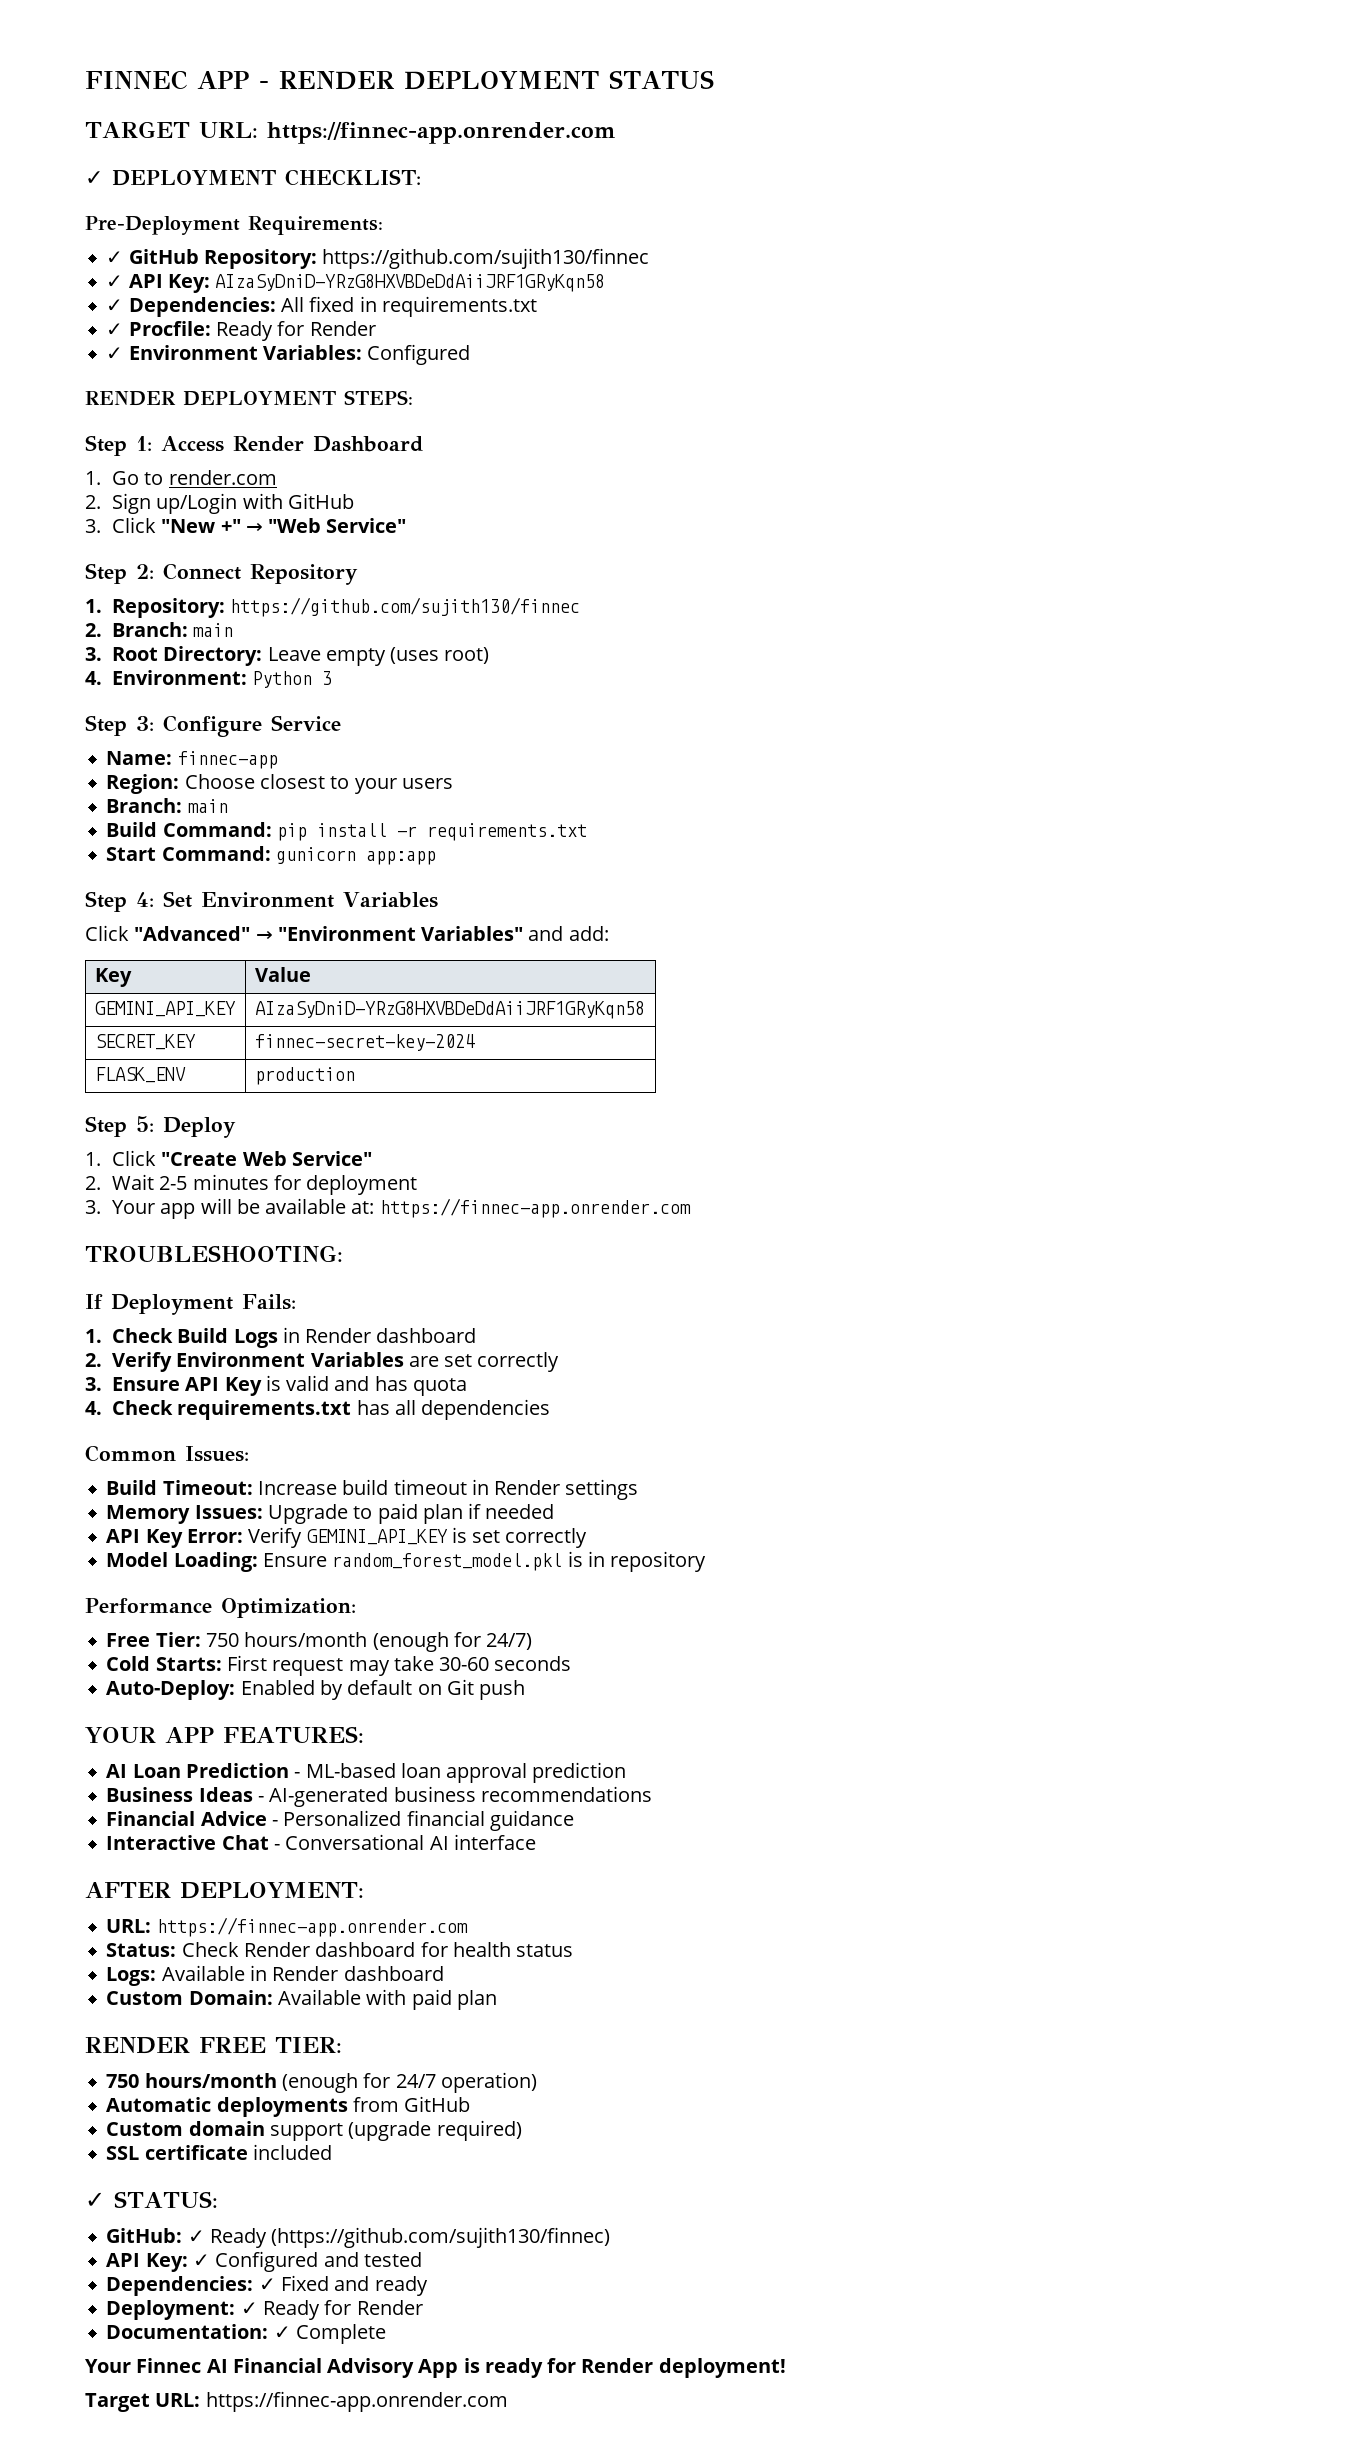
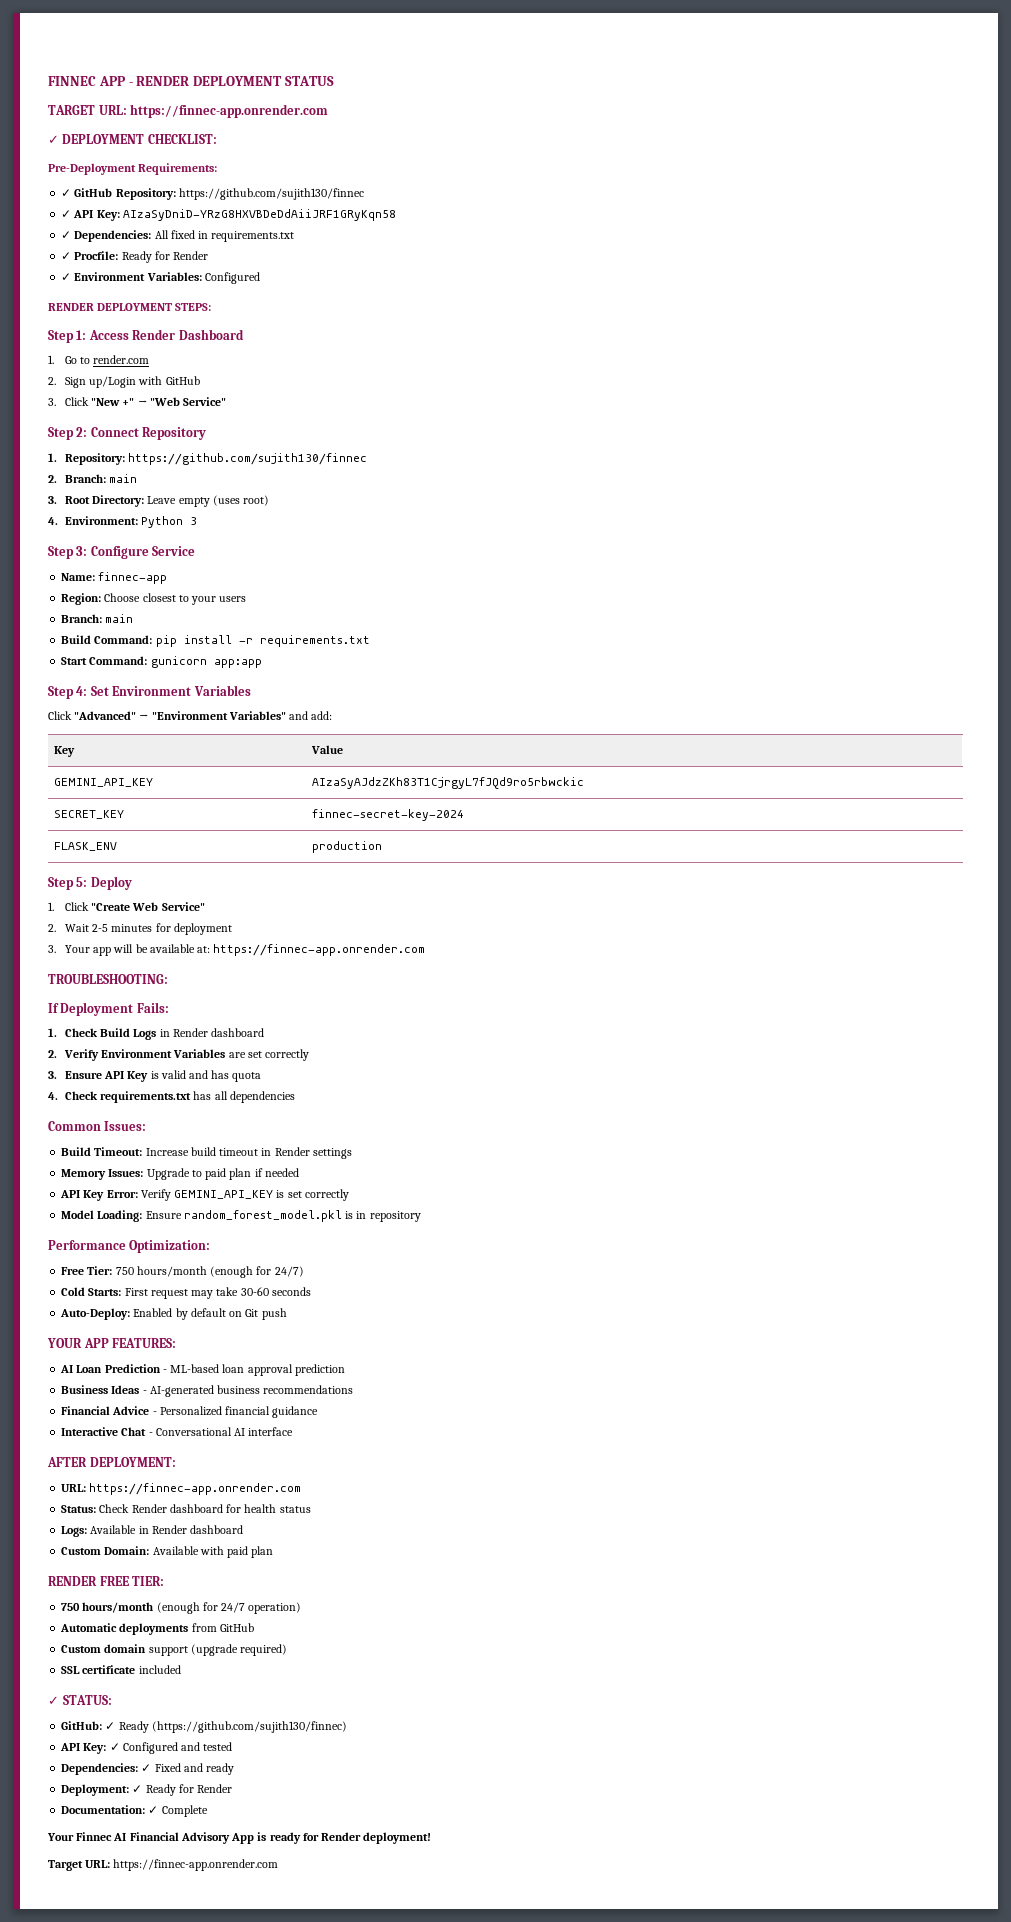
[254,1001,645,1019] AIzaSyDniD-YRzG8HXVBDeDdAiiJRF1GRyKqn58 -> [312,777,585,789] AIzaSyAJdzZKh83T1CjrgyL7fJQd9ro5rbwckic

